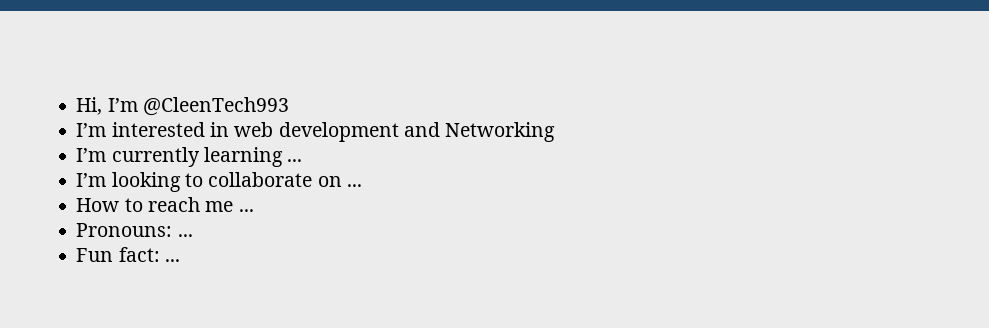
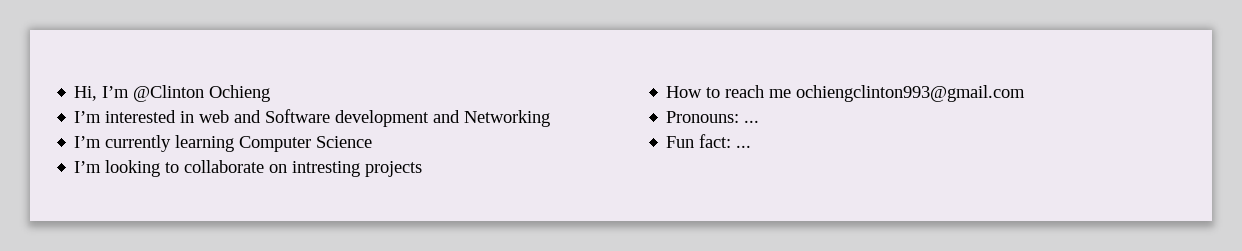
[142,97,289,116] @CleenTech993 -> [133,85,271,102] @Clinton Ochieng
(274, 129) none -> [234,109,331,123] and Software
[287,159,303,162] ... -> [239,136,373,152] Computer Science
[346,184,362,187] ... -> [292,161,423,177] intresting projects
[238,209,254,212] ... -> [796,85,1026,102] ochiengclinton993@gmail.com

